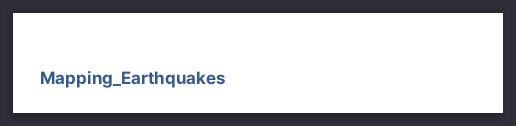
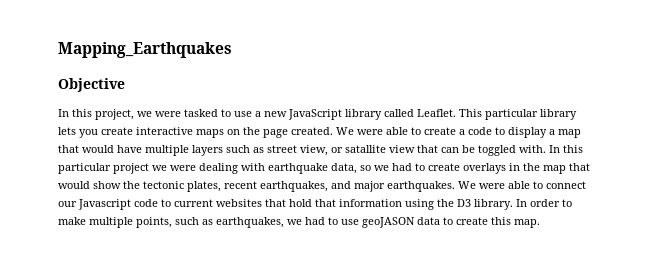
(225, 79) none -> [58,78,125,92] [58,109,577,120] [58,127,581,138] [58,145,583,156] [58,163,590,174] [58,181,586,192] [58,199,572,210] [58,217,540,228] // Objective // In this project, we were tasked to use a new JavaScript library called Leaflet. This particular library lets you create interactive maps on the page created. We were able to create a code to display a map that would have multiple layers such as street view, or satallite view that can be toggled with. In this particular project we were dealing with earthquake data, so we had to create overlays in the map that would show the tectonic plates, recent earthquakes, and major earthquakes. We were able to connect our Javascript code to current websites that hold that information using the D3 library. In order to make multiple points, such as earthquakes, we had to use geoJASON data to create this map.

